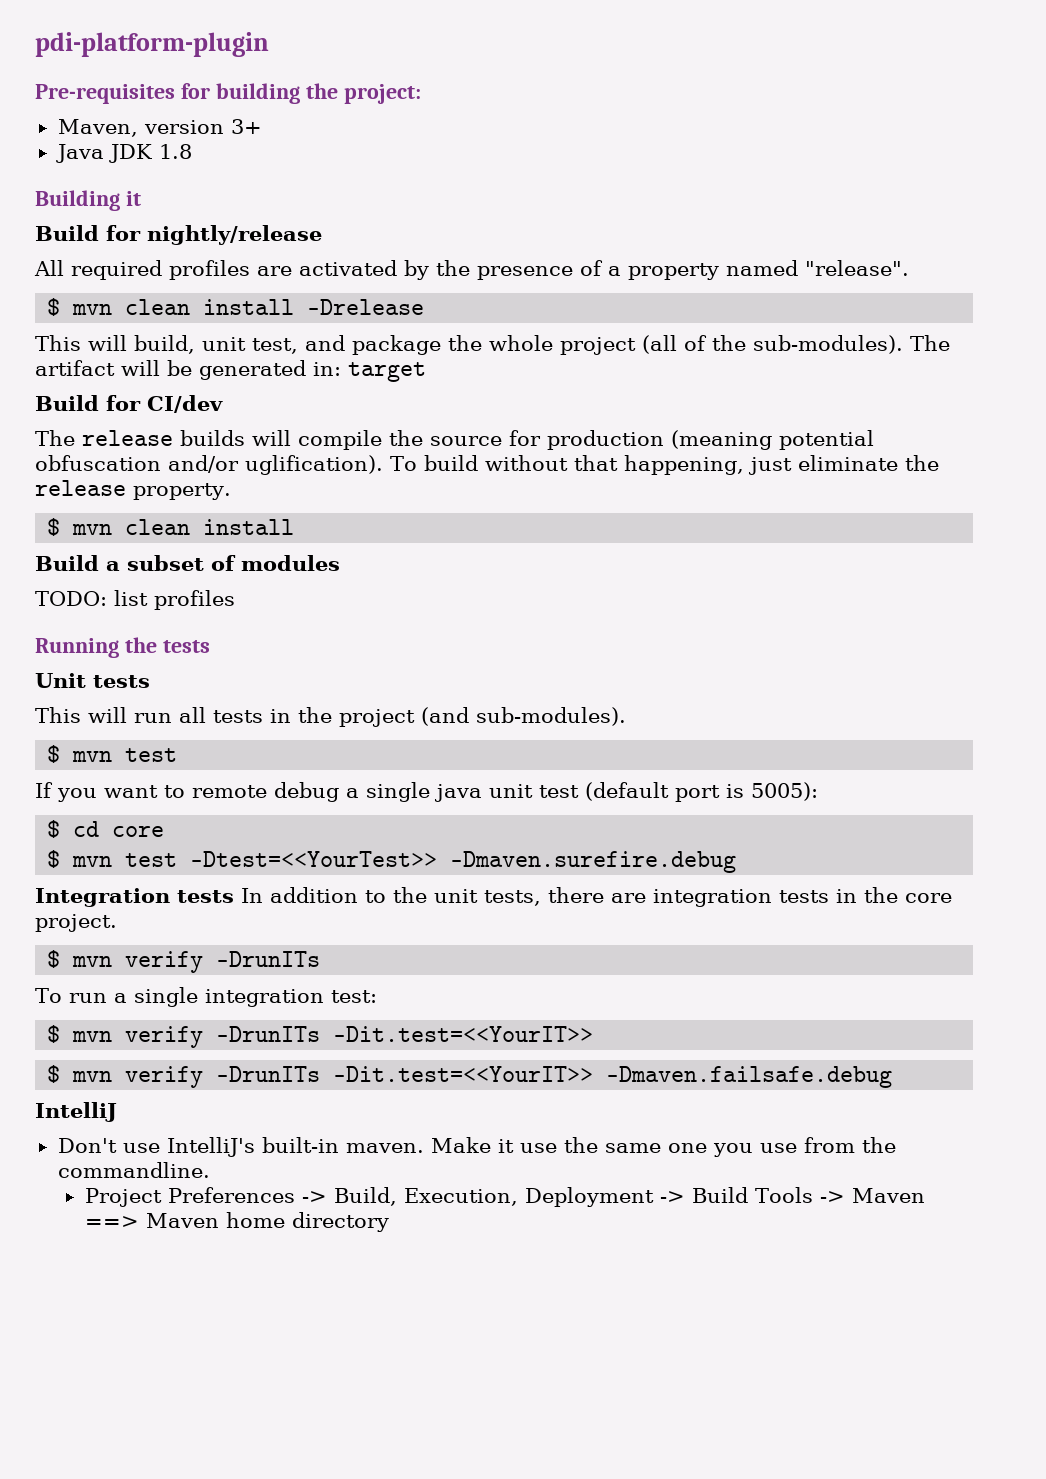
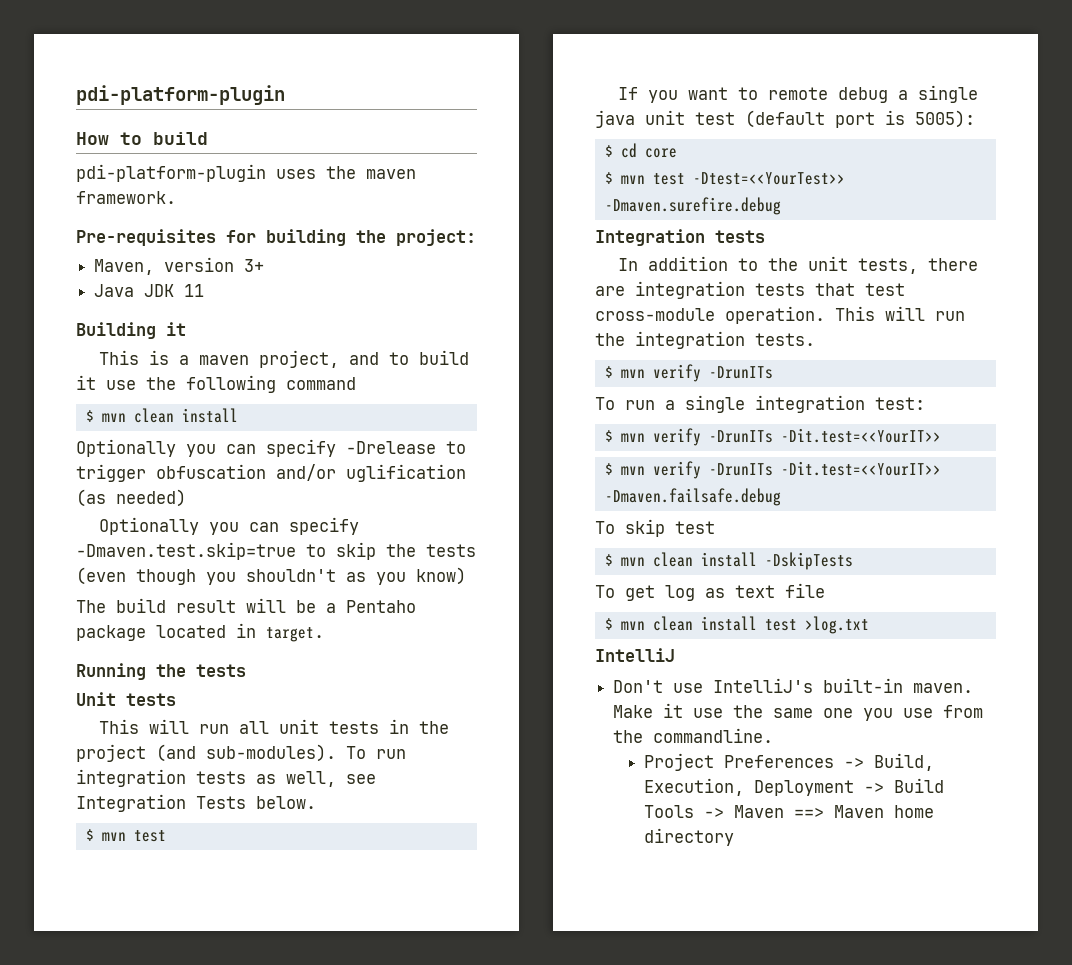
[35,32,269,57] pdi-platform-plugin -> [76,85,285,105] [76,132,208,145] [76,164,416,182] [76,191,176,204] pdi-platform-plugin // How to build // pdi-platform-plugin uses the maven framework.
[158,144,192,159] 1.8 -> [184,284,205,297] 11
[35,225,322,245] [34,260,909,280] [47,298,425,316] [35,335,950,355] [35,360,426,382] [35,395,223,413] [35,430,874,450] [35,455,939,475] [35,480,231,500] [47,518,295,536] [35,555,340,571] [35,590,235,610] Build for nightly/release // All required profiles are activated by the presence of a property named "release". // $ mvn clean install -Drelease // This will build, unit test, and package the whole project (all of the sub-modules). The artifact will be generated in: target // Build for CI/dev // The release builds will compile the source for production (meaning potential obfuscation and/or uglification). To build without that happening, just eliminate the release property. // $ mvn clean install // Build a subset of modules // TODO: list profiles -> [98,350,469,368] [76,375,356,393] [85,408,238,423] [76,439,466,457] [76,464,466,482] [76,489,186,507] [98,517,359,535] [76,542,476,560] [76,567,466,585] [76,598,416,613] [76,623,324,642] This is a maven project, and to build it use the following command // $ mvn clean install // Optionally you can specify -Drelease to trigger obfuscation and/or uglification (as needed) // Optionally you can specify -Dmaven.test.skip=true to skip the tests (even though you shouldn't as you know) // The build result will be a Pentaho package located in target.
(206, 715) none -> [278,719,319,734] unit
(626, 716) none -> [346,746,406,759] [76,769,376,787] [76,794,316,812] To run integration tests as well, see Integration Tests below.
(234, 896) none -> (765, 236) //
[836,887,952,903] [35,914,117,932] in the core project. -> [815,283,905,296] [595,306,965,324] [595,331,815,349] that test cross-module operation. This will run the integration tests.
(893, 1077) none -> [595,519,715,537] [604,552,853,570] [595,583,825,601] [604,616,869,634] // To skip test // $ mvn clean install -DskipTests // To get log as text file // $ mvn clean install test >log.txt

